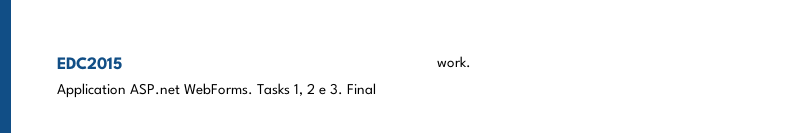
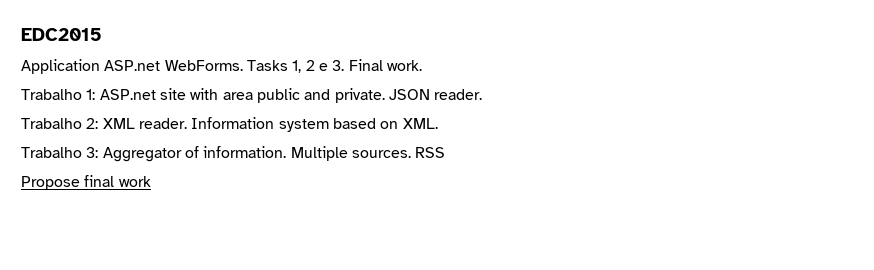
(471, 62) none -> [21,88,483,103] [21,117,438,132] [21,146,446,162] [21,175,151,190] // Trabalho 1: ASP.net site with area public and private. JSON reader. // Trabalho 2: XML reader. Information system based on XML. // Trabalho 3: Aggregator of information. Multiple sources. RSS // Propose final work

